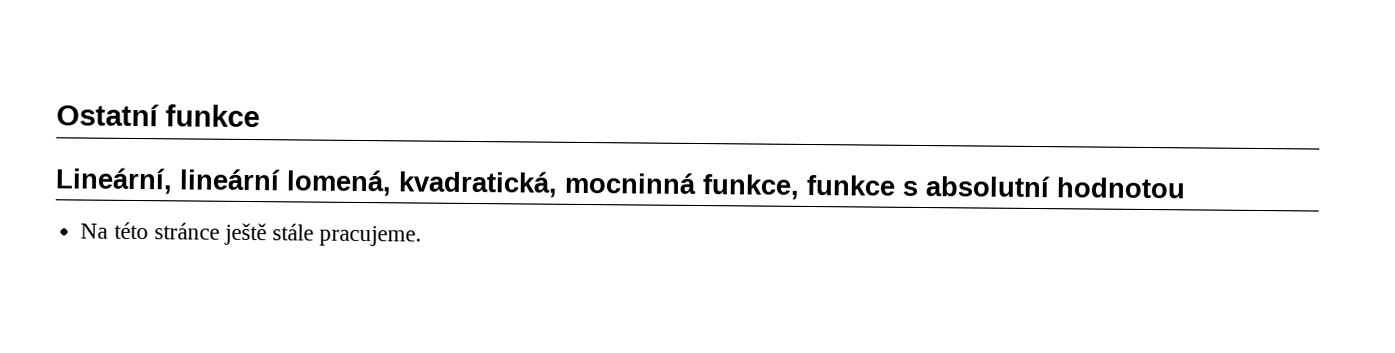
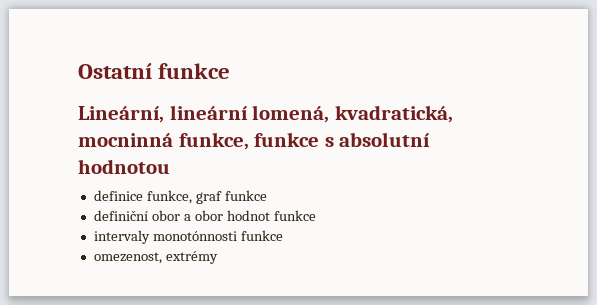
[80,221,423,247] Na této stránce ještě stále pracujeme. -> [93,190,267,204] [93,210,316,221] [93,230,283,244] [93,251,218,264] definice funkce, graf funkce // definiční obor a obor hodnot funkce // intervaly monotónnosti funkce // omezenost, extrémy

